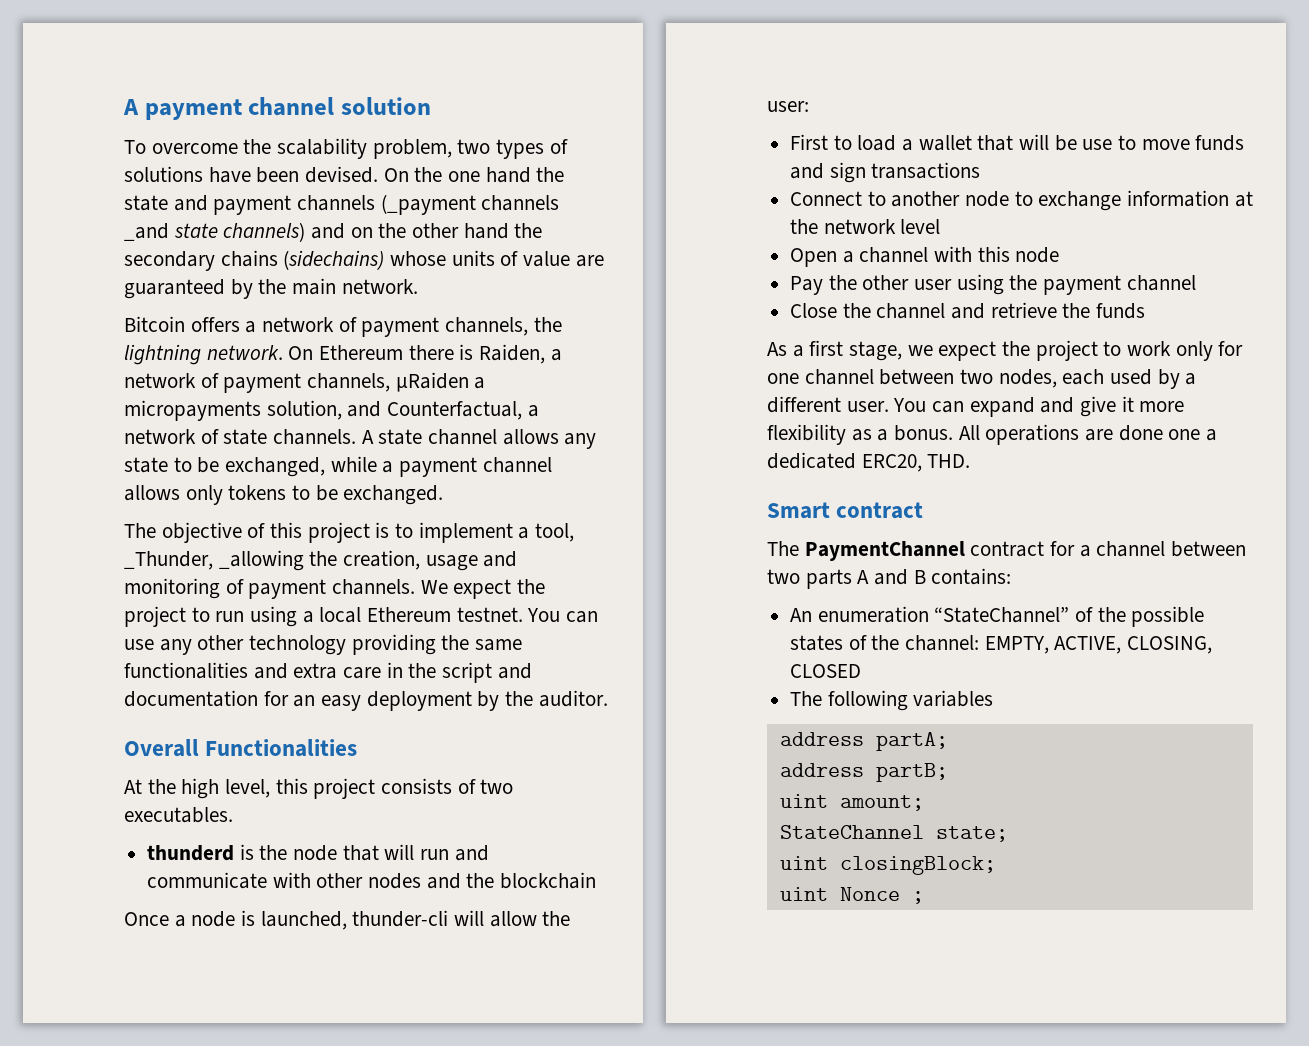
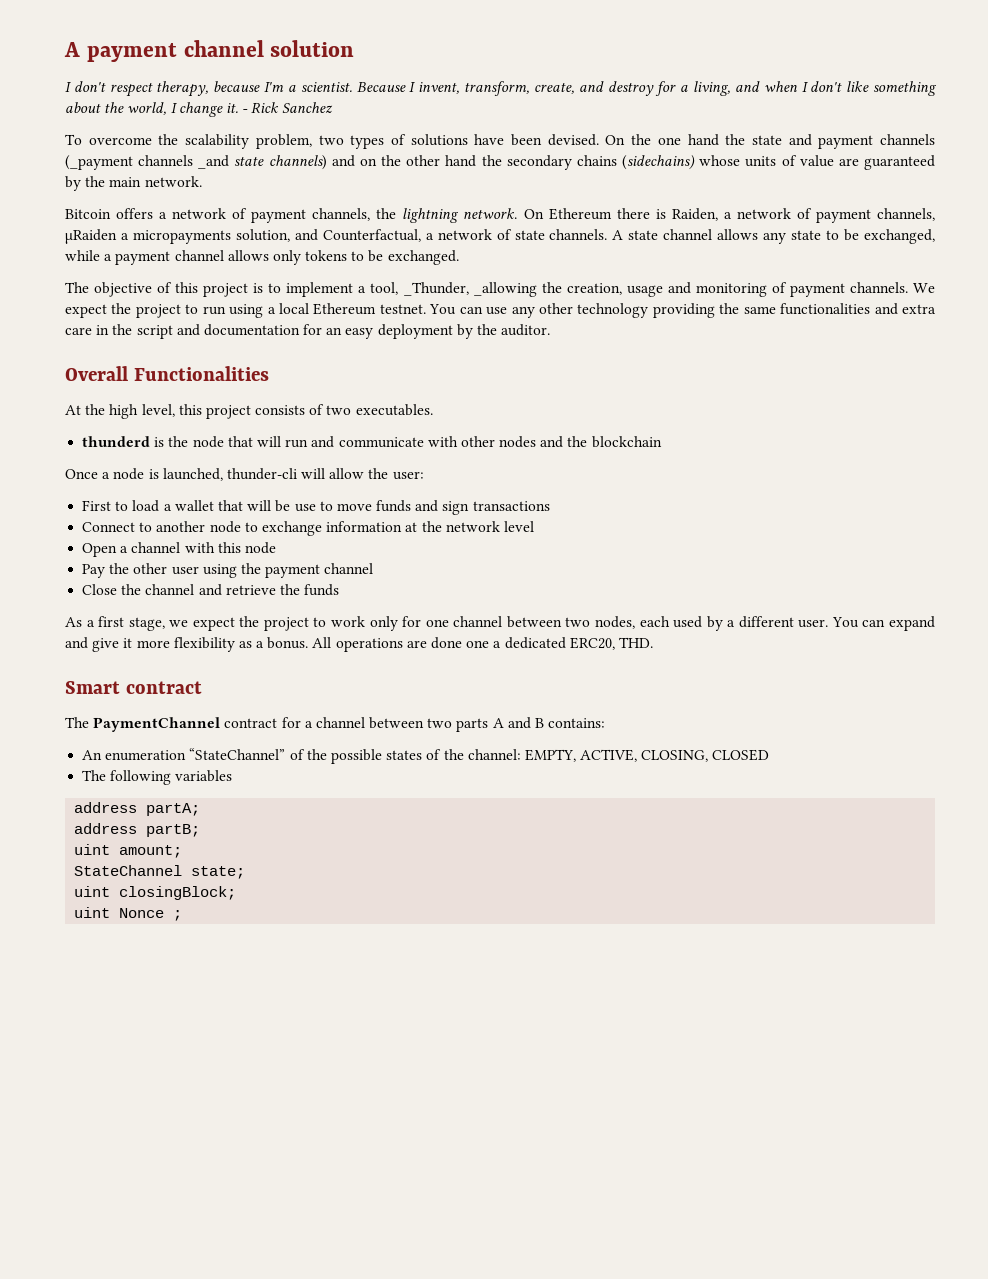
(431, 106) none -> [65,81,937,97] [65,102,334,117] // I don't respect therapy, because I'm a scientist. Because I invent, transform, create, and destroy for a living, and when I don't like something about the world, I change it. - Rick Sanchez

